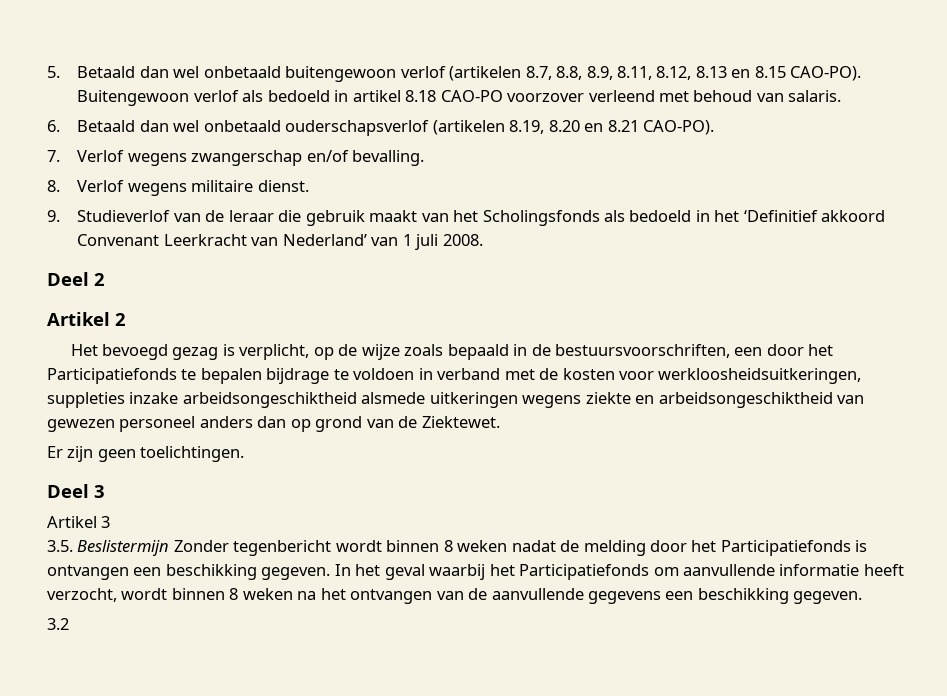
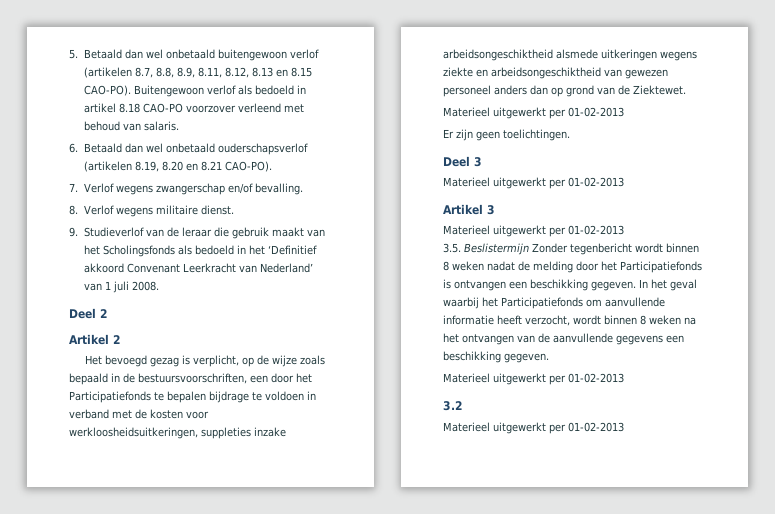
(500, 422) none -> [443,107,624,119] // Materieel uitgewerkt per 01-02-2013
[47,516,111,528] Artikel 3 -> [443,177,624,189] [443,204,495,215] [443,225,624,237] Materieel uitgewerkt per 01-02-2013 // Artikel 3 // Materieel uitgewerkt per 01-02-2013
[47,618,69,630] 3.2 -> [443,373,624,385] [443,401,463,411] [443,422,624,434] Materieel uitgewerkt per 01-02-2013 // 3.2 // Materieel uitgewerkt per 01-02-2013

